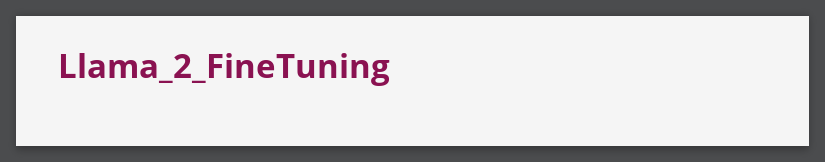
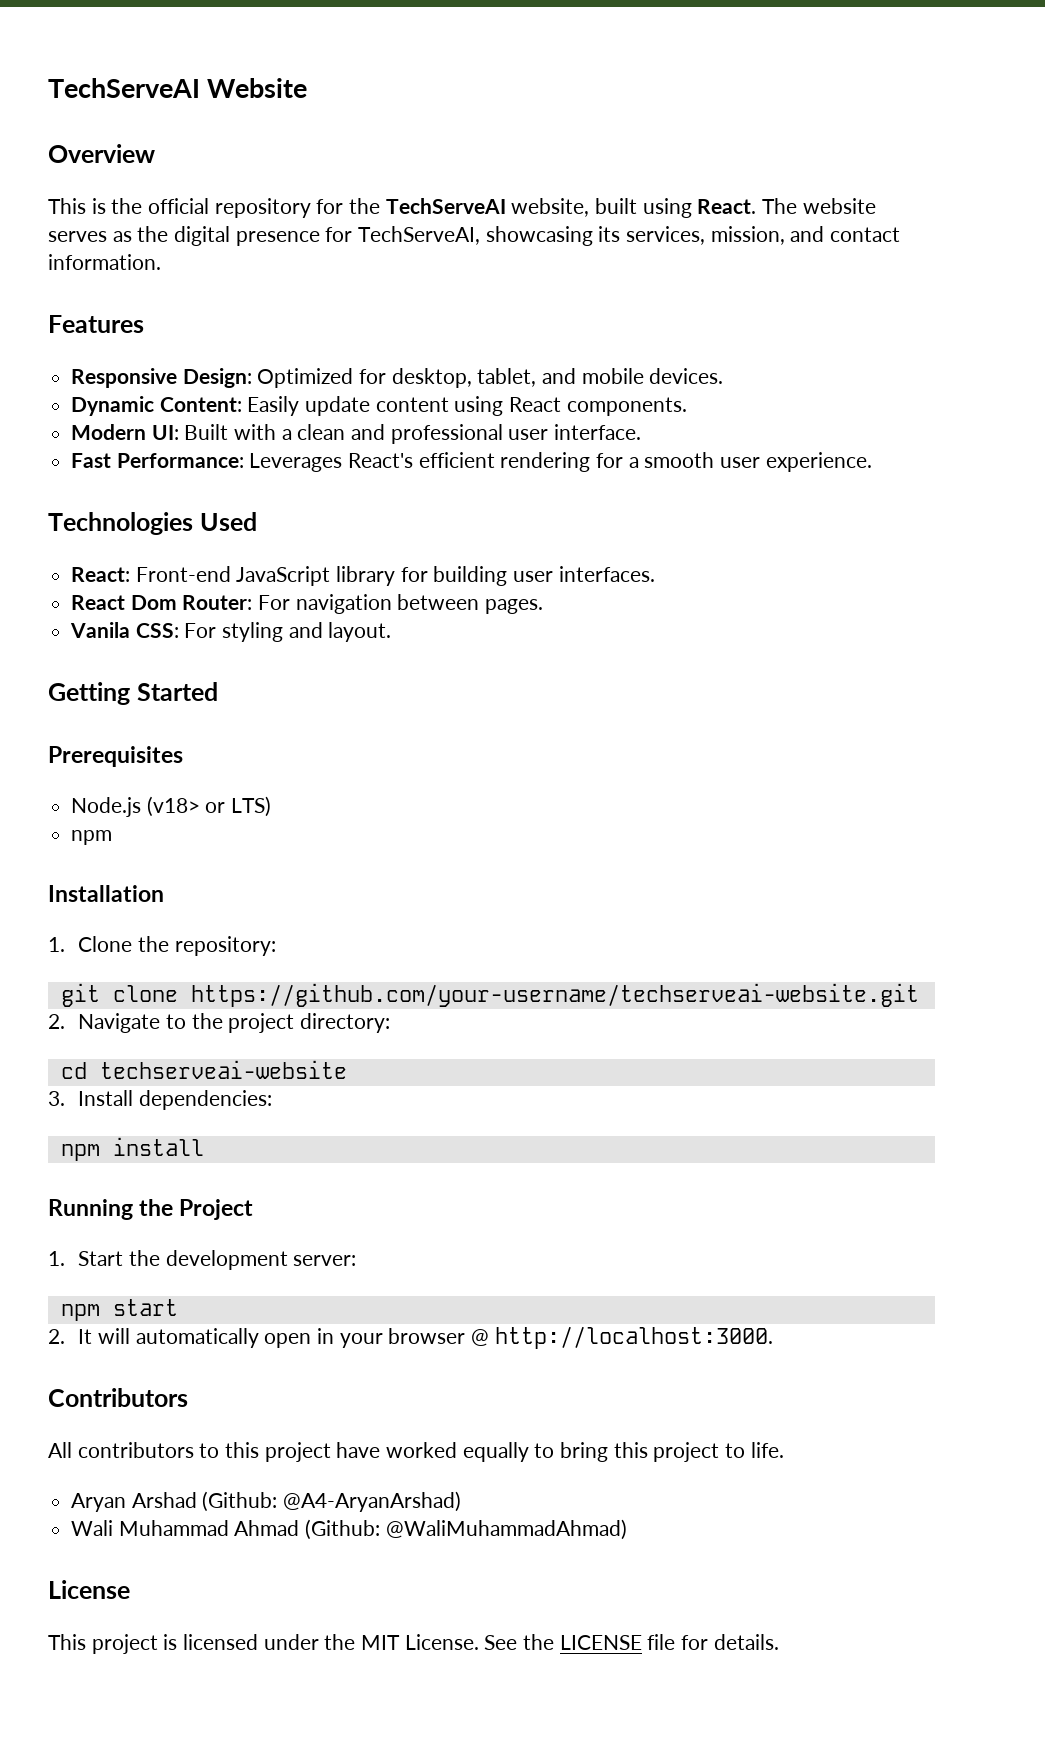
[58,53,390,86] Llama_2_FineTuning -> [48,78,308,98] [48,144,155,163] [48,198,876,218] [48,226,901,246] [48,254,161,270] [48,315,144,333] [71,368,724,388] [71,396,687,416] [71,424,642,444] [71,452,872,472] [48,512,257,535] [71,566,655,586] [71,594,544,614] [70,622,392,642] [48,682,218,705] [48,746,183,767] [71,796,272,817] [71,830,113,845] [48,885,164,902] [48,936,276,956] [60,983,919,1007] [48,1013,390,1033] [60,1060,347,1079] [48,1090,272,1110] [60,1137,204,1161] [48,1199,254,1220] [48,1250,357,1270] [60,1299,178,1321] [48,1326,773,1349] [48,1388,188,1407] [48,1442,784,1462] [71,1491,462,1512] [71,1519,627,1540] [48,1580,130,1599] [48,1634,779,1654] TechServeAI Website // Overview // This is the official repository for the TechServeAI website, built using React. The website serves as the digital presence for TechServeAI, showcasing its services, mission, and contact information. // Features // Responsive Design: Optimized for desktop, tablet, and mobile devices. // Dynamic Content: Easily update content using React components. // Modern UI: Built with a clean and professional user interface. // Fast Performance: Leverages React's efficient rendering for a smooth user experience. // Technologies Used // React: Front-end JavaScript library for building user interfaces. // React Dom Router: For navigation between pages. // Vanila CSS: For styling and layout. // Getting Started // Prerequisites // Node.js (v18> or LTS) // npm // Installation // 1. Clone the repository: // git clone https://github.com/your-username/techserveai-website.git // 2. Navigate to the project directory: // cd techserveai-website // 3. Install dependencies: // npm install // Running the Project // 1. Start the development server: // npm start // 2. It will automatically open in your browser @ http://localhost:3000. // Contributors // All contributors to this project have worked equally to bring this project to life. // Aryan Arshad (Github: @A4-AryanArshad) // Wali Muhammad Ahmad (Github: @WaliMuhammadAhmad) // License // This project is licensed under the MIT License. See the LICENSE file for details.

